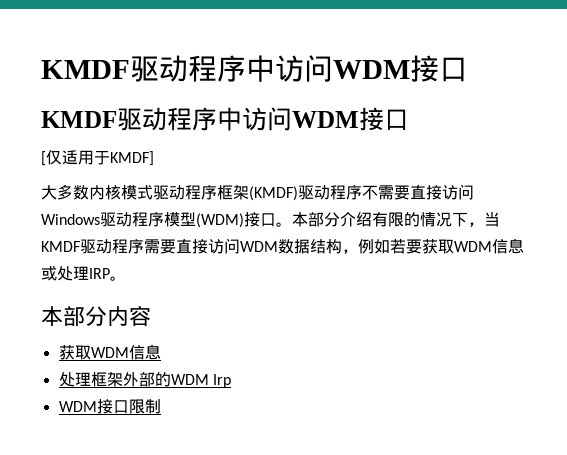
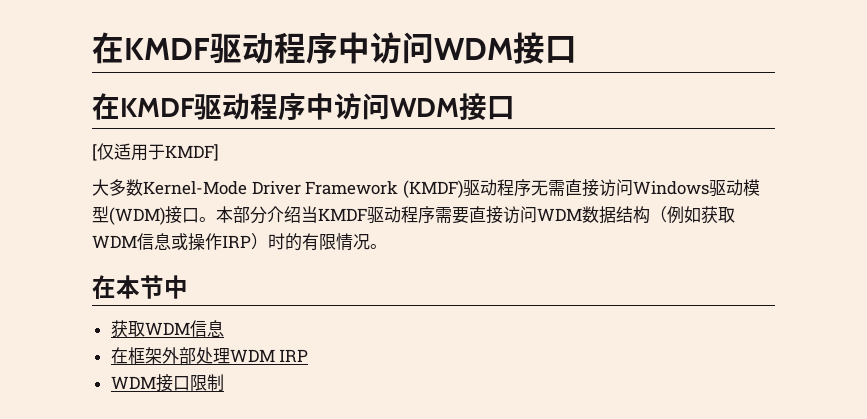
[41,55,468,82] KMDF驱动程序中访问WDM接口 // -> [92,32,577,64] [92,93,120,120] 在KMDF驱动程序中访问WDM接口 // 在
[89,185,249,200] 内核模式驱动程序框架 -> [143,181,399,195] Kernel-Mode Driver Framework
[362,185,410,200] 不需要 -> [530,179,565,196] 无需
[132,212,164,227] 程序 -> (743, 187) none
[372,212,484,227] 有限的情况下， -> (301, 214) none
[342,239,422,254] ，例如若要 -> [650,206,701,224] （例如
[57,266,126,281] [41,306,151,326] 处理IRP。 // 本部分内容 -> [188,233,387,251] [92,275,188,299] 操作IRP）时的有限情况。 // 在本节中
[58,372,91,387] 处理 -> [110,347,128,364] 在
[154,372,231,388] 的WDM Irp -> [195,347,309,364] 处理WDM IRP

